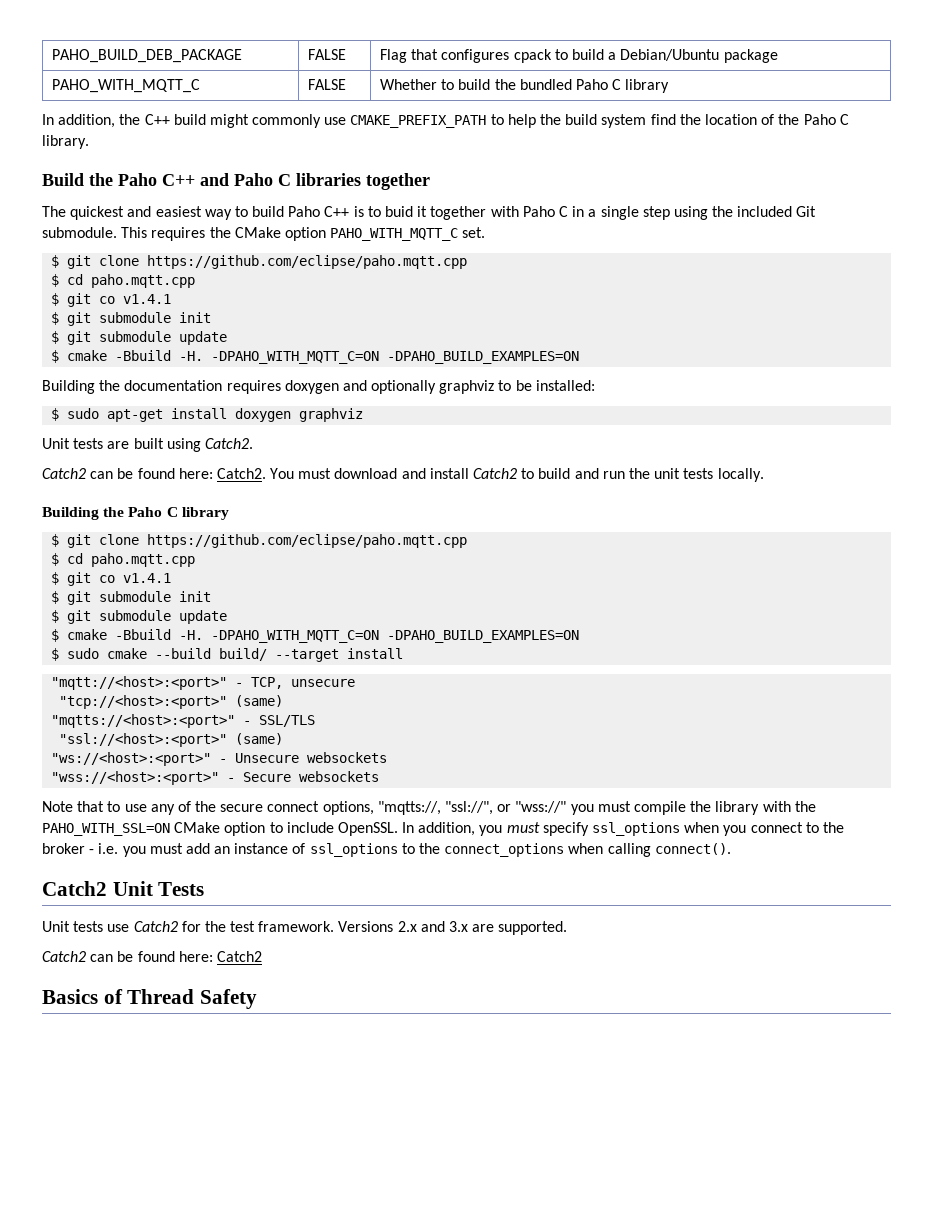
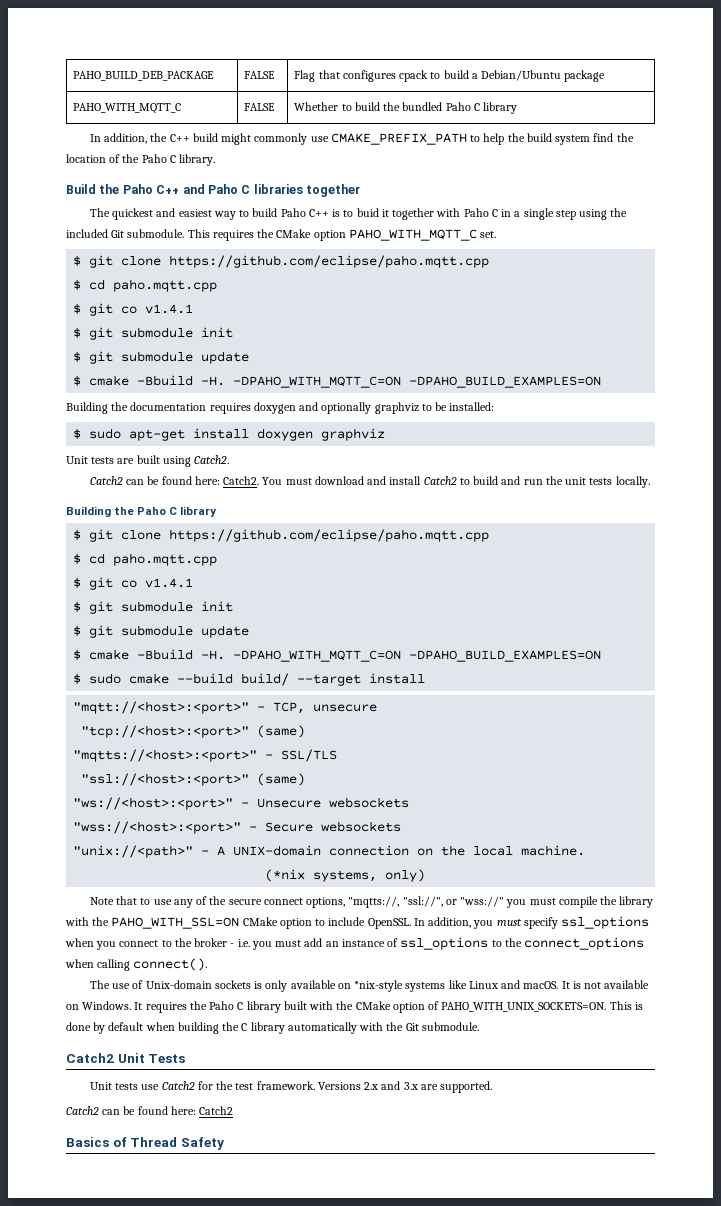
(380, 776) none -> [73,845,586,858] [265,869,426,882] // "unix://<path>" - A UNIX-domain connection on the local machine. // (*nix systems, only)
(731, 849) none -> [90,980,650,992] [66,1001,643,1013] [66,1022,479,1034] // The use of Unix-domain sockets is only available on *nix-style systems like Linux and macOS. It is not available on Windows. It requires the Paho C library built with the CMake option of PAHO_WITH_UNIX_SOCKETS=ON. This is done by default when building the C library automatically with the Git submodule.

